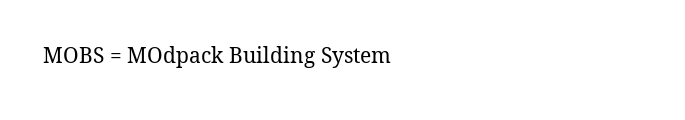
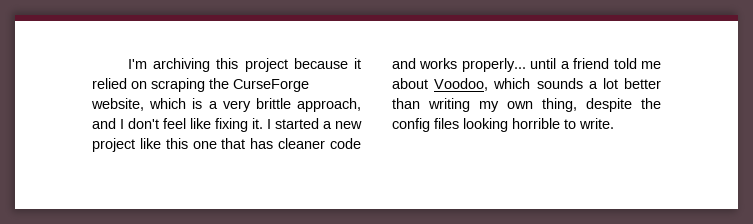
[43,46,391,68] MOBS = MOdpack Building System -> [128,58,361,72] [92,78,309,92] [91,98,361,112] [92,118,362,132] [92,138,361,152] [392,58,661,72] [392,78,661,91] [392,98,661,112] [392,118,614,132] I'm archiving this project because it relied on scraping the CurseForge website, which is a very brittle approach, and I don't feel like fixing it. I started a new project like this one that has cleaner code and works properly... until a friend told me about Voodoo, which sounds a lot better than writing my own thing, despite the config files looking horrible to write.

